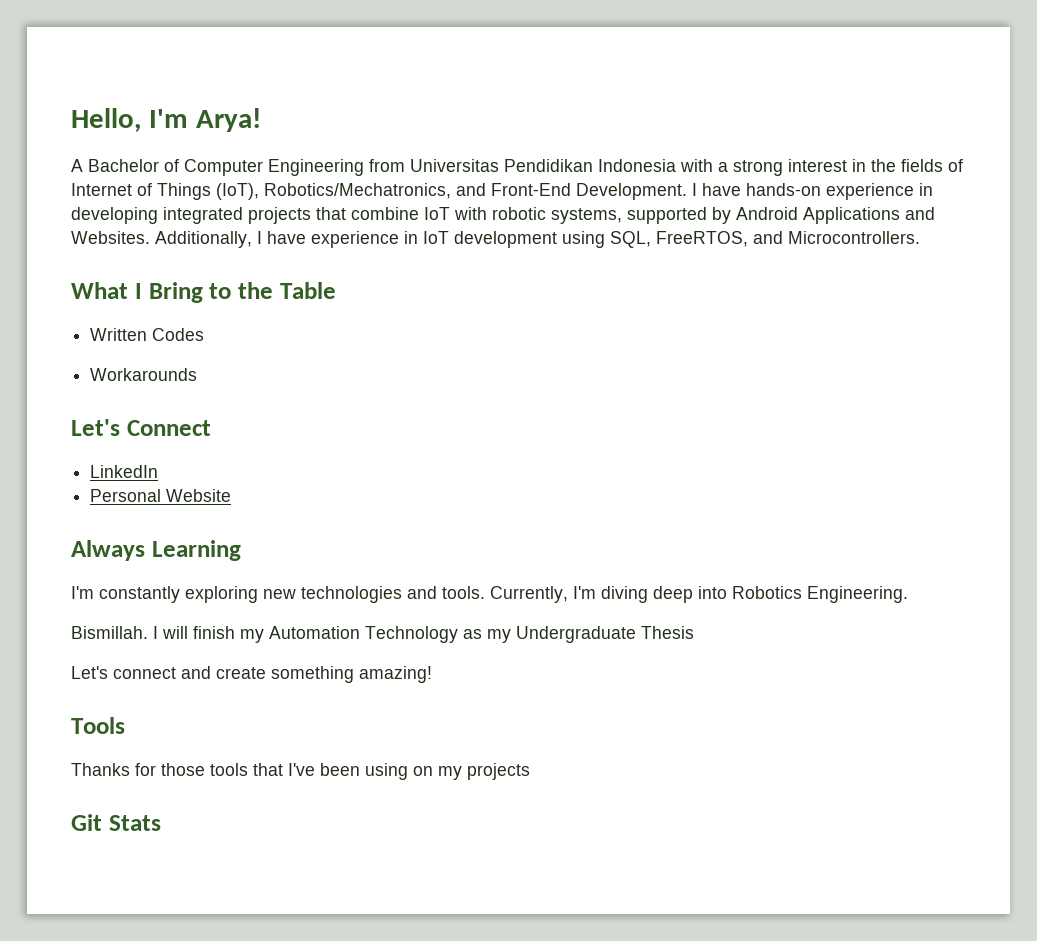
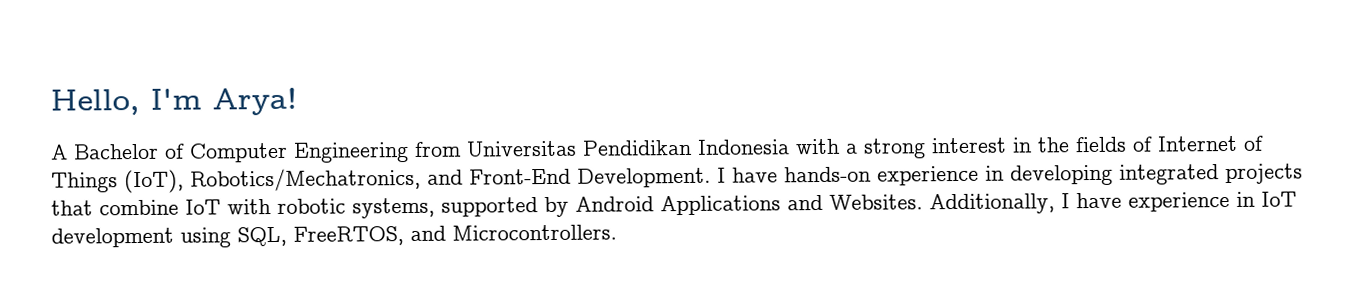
[71,282,336,303] [90,328,205,341] [90,368,198,381] [71,419,211,436] [90,465,159,478] [90,489,232,502] [71,540,241,561] [71,586,908,603] [71,626,694,643] [71,666,432,683] [71,717,125,734] [71,763,530,780] [71,814,161,831] // What I Bring to the Table // Written Codes // Workarounds // Let's Connect // LinkedIn // Personal Website // Always Learning // I'm constantly exploring new technologies and tools. Currently, I'm diving deep into Robotics Engineering. // Bismillah. I will finish my Automation Technology as my Undergraduate Thesis // Let's connect and create something amazing! // Tools // Thanks for those tools that I've been using on my projects // Git Stats -> (617, 232) none

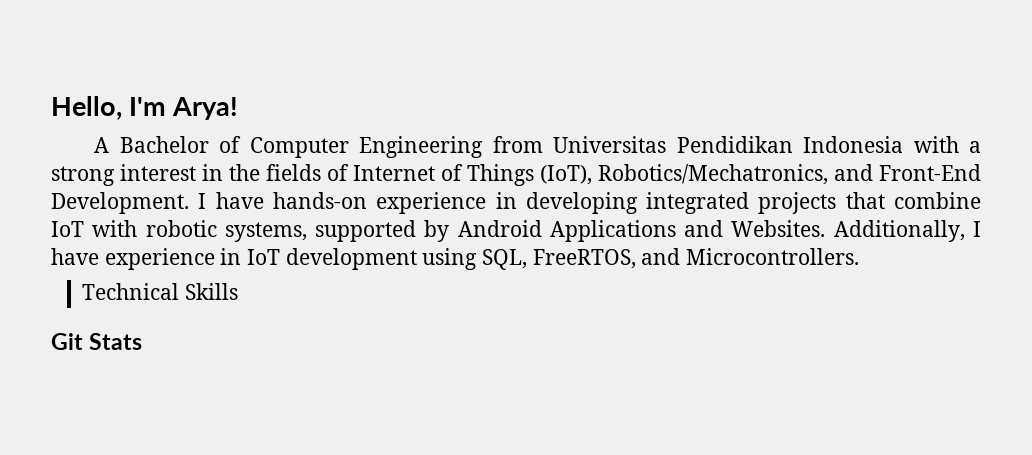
(617, 232) none -> [82,283,238,300] [51,333,143,350] // Technical Skills // Git Stats

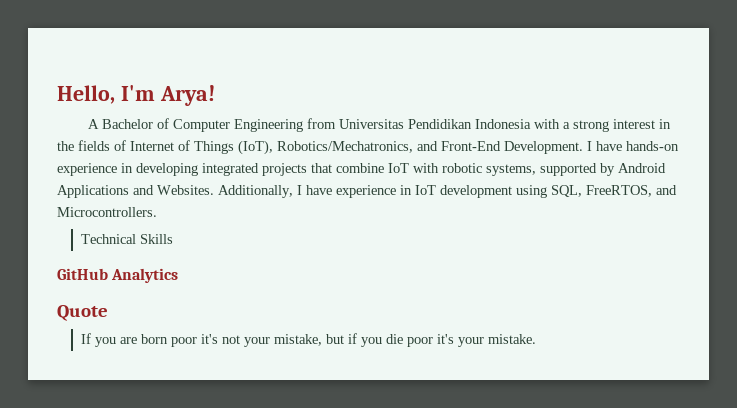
[51,333,143,350] Git Stats -> [57,268,179,283] [57,305,108,321] [80,333,536,347] GitHub Analytics // Quote // If you are born poor it's not your mistake, but if you die poor it's your mistake.

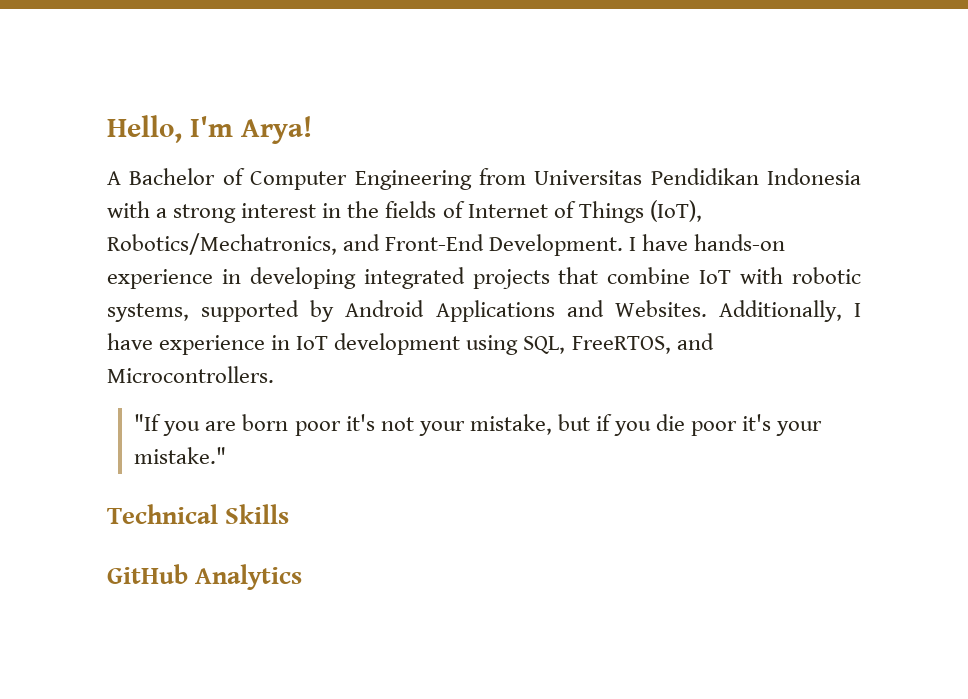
[80,234,173,244] [57,268,179,283] [57,305,108,321] [80,333,91,344] Technical Skills // GitHub Analytics // Quote // If -> [134,414,162,431] "If
[487,334,536,344] mistake. -> [134,447,227,464] [107,504,290,524] [107,564,303,590] mistake." // Technical Skills // GitHub Analytics

